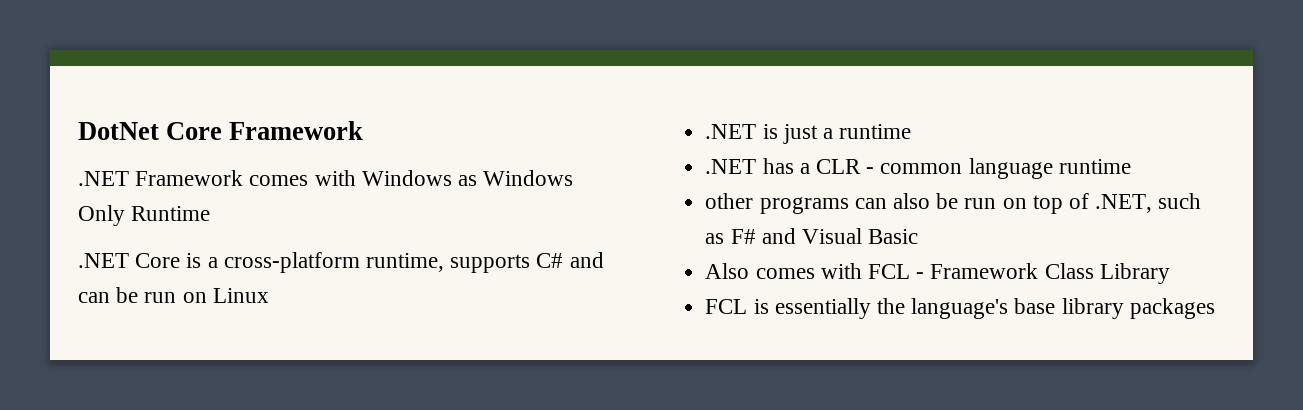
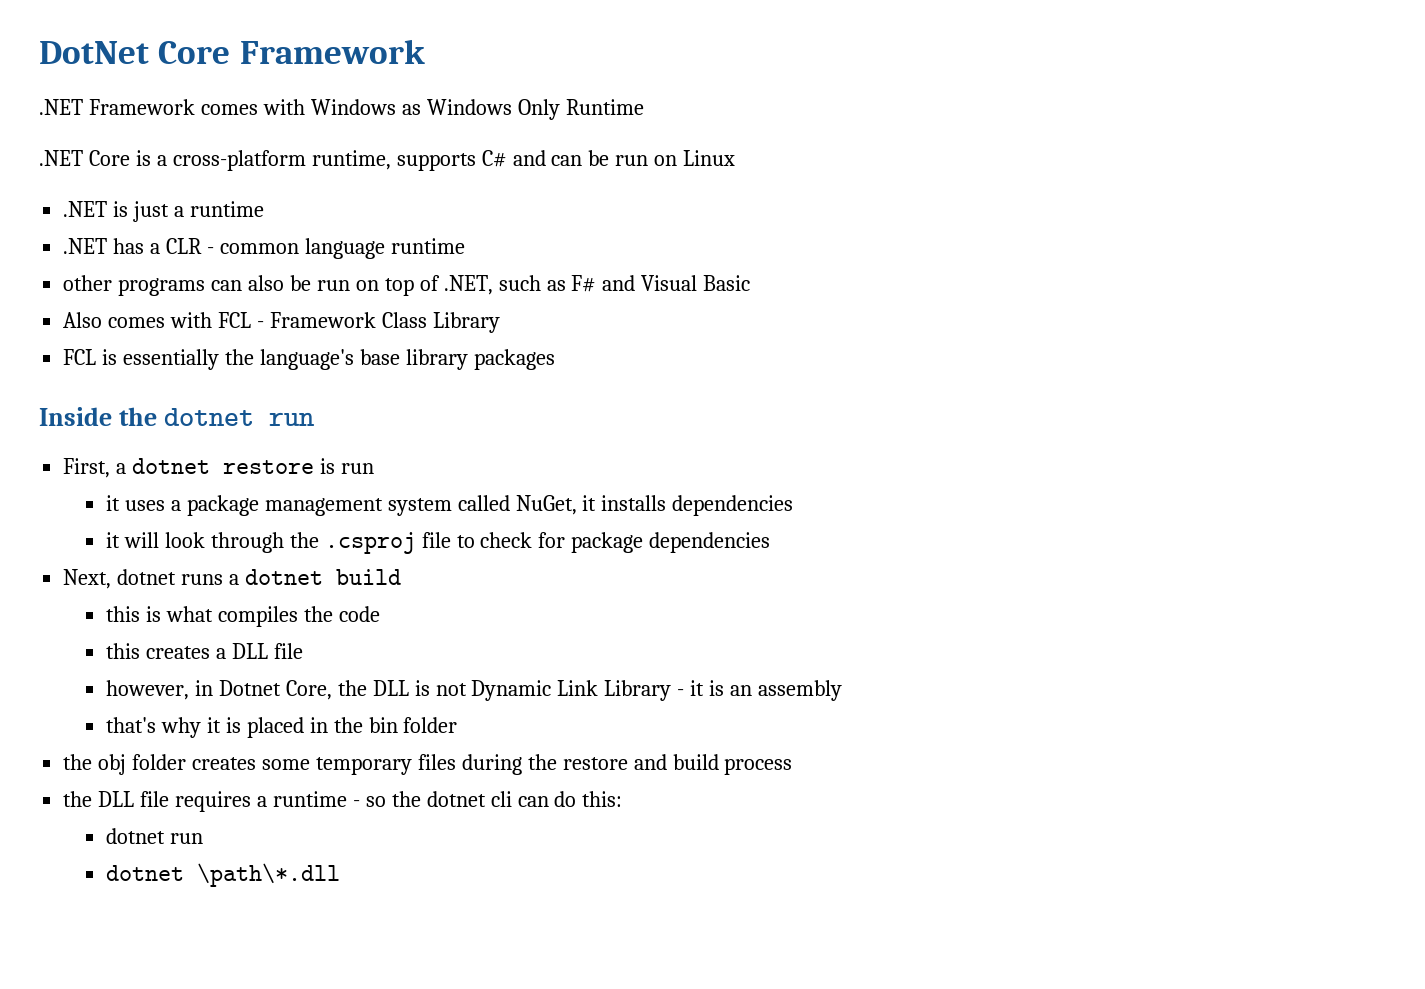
(1215, 308) none -> [39,407,315,426] [63,458,374,478] [105,495,794,516] [105,532,771,554] [63,569,401,589] [105,606,380,627] [105,643,303,659] [105,680,843,701] [105,717,458,738] [63,754,793,775] [63,791,623,812] [105,828,203,844] [105,863,340,887] // Inside the dotnet run // First, a dotnet restore is run // it uses a package management system called NuGet, it installs dependencies // it will look through the .csproj file to check for package dependencies // Next, dotnet runs a dotnet build // this is what compiles the code // this creates a DLL file // however, in Dotnet Core, the DLL is not Dynamic Link Library - it is an assembly // that's why it is placed in the bin folder // the obj folder creates some temporary files during the restore and build process // the DLL file requires a runtime - so the dotnet cli can do this: // dotnet run // dotnet \path\*.dll

